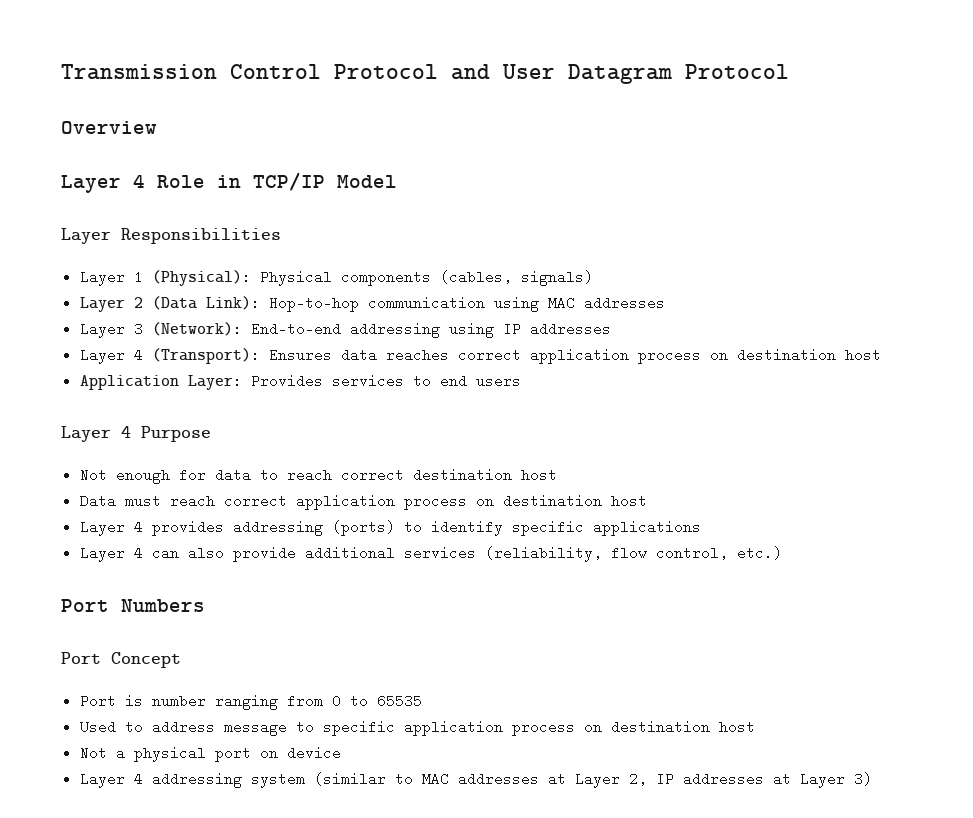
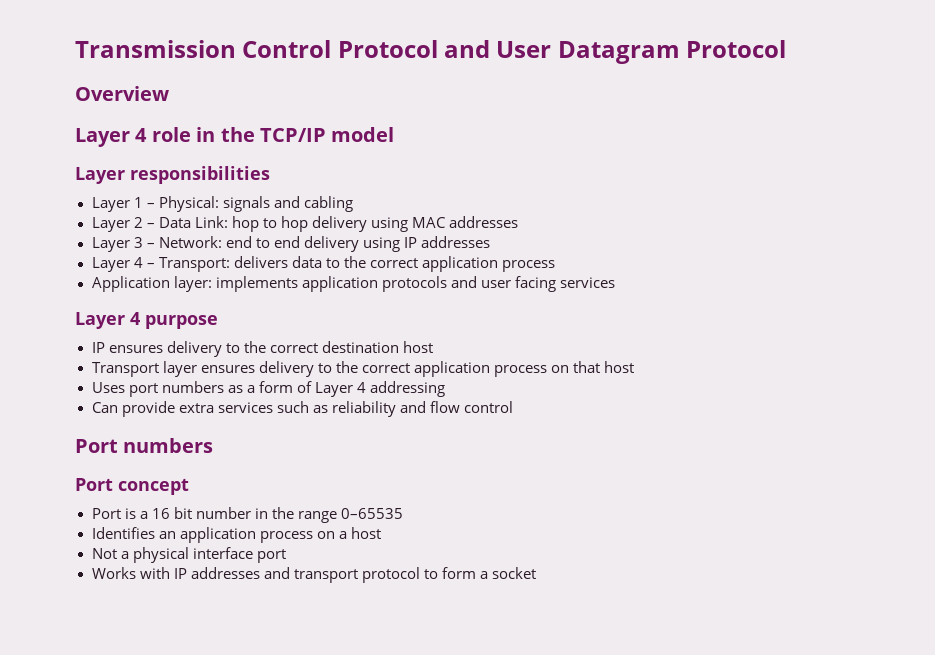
[157,172,397,191] [61,228,281,244] Role in TCP/IP Model // Layer Responsibilities -> [151,127,395,142] [75,166,270,184] role in the TCP/IP model // Layer responsibilities
[151,270,593,286] [79,296,485,312] (Physical): Physical components (cables, signals) // Layer 2 (Data Link): Hop-to-hop communication -> [146,196,353,212] [91,216,367,232] – Physical: signals and cabling // Layer 2 – Data Link: hop to hop delivery
[151,322,440,338] (Network): End-to-end addressing -> [146,236,359,252] – Network: end to end delivery
[151,348,881,364] [79,374,521,390] [61,426,211,442] [79,468,557,484] [79,494,647,510] [79,520,701,536] [79,546,782,562] [61,599,205,612] [61,652,181,668] [79,694,422,710] [79,720,710,736] (Transport): Ensures data reaches correct application process on destination host // Application Layer: Provides services to end users // Layer 4 Purpose // Not enough for data to reach correct destination host // Data must reach correct application process on destination host // Layer 4 provides addressing (ports) to identify specific applications // Layer 4 can also provide additional services (reliability, flow control, etc.) // Port Numbers // Port Concept // Port is number ranging from 0 to 65535 // Used to address message to specific application process on destination -> [146,256,555,272] [91,276,615,292] [75,312,218,329] [91,341,433,357] [91,361,635,377] [91,381,445,397] [91,401,513,417] [75,438,214,453] [75,478,189,495] [91,507,403,523] [91,527,347,543] – Transport: delivers data to the correct application process // Application layer: implements application protocols and user facing services // Layer 4 purpose // IP ensures delivery to the correct destination host // Transport layer ensures delivery to the correct application process on that host // Uses port numbers as a form of Layer 4 addressing // Can provide extra services such as reliability and flow control // Port numbers // Port concept // Port is a 16 bit number in the range 0–65535 // Identifies an application process on a
[214,746,341,762] [79,772,872,788] port on device // Layer 4 addressing system (similar to MAC addresses at Layer 2, IP addresses at Layer 3) -> [192,547,286,563] [91,567,536,583] interface port // Works with IP addresses and transport protocol to form a socket

